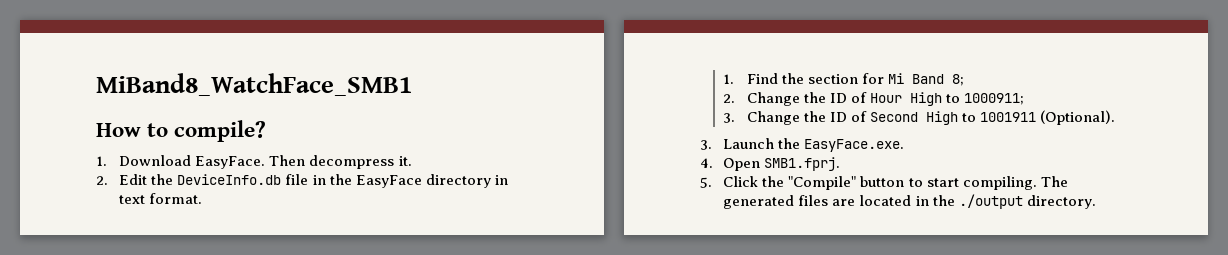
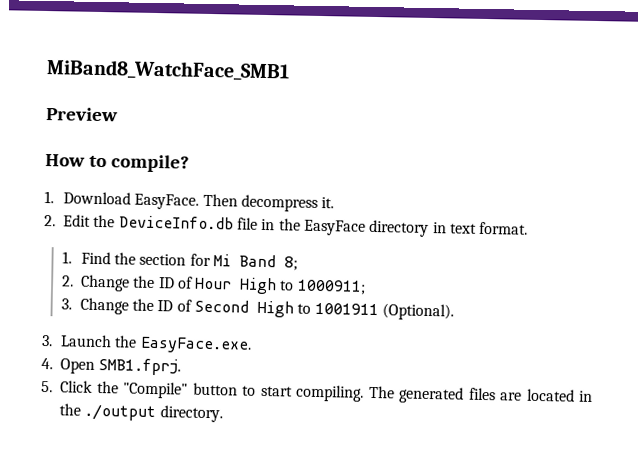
(412, 84) none -> [46,107,118,122] // Preview

